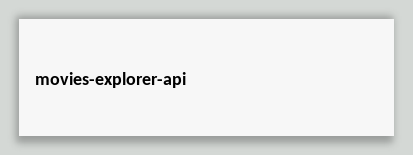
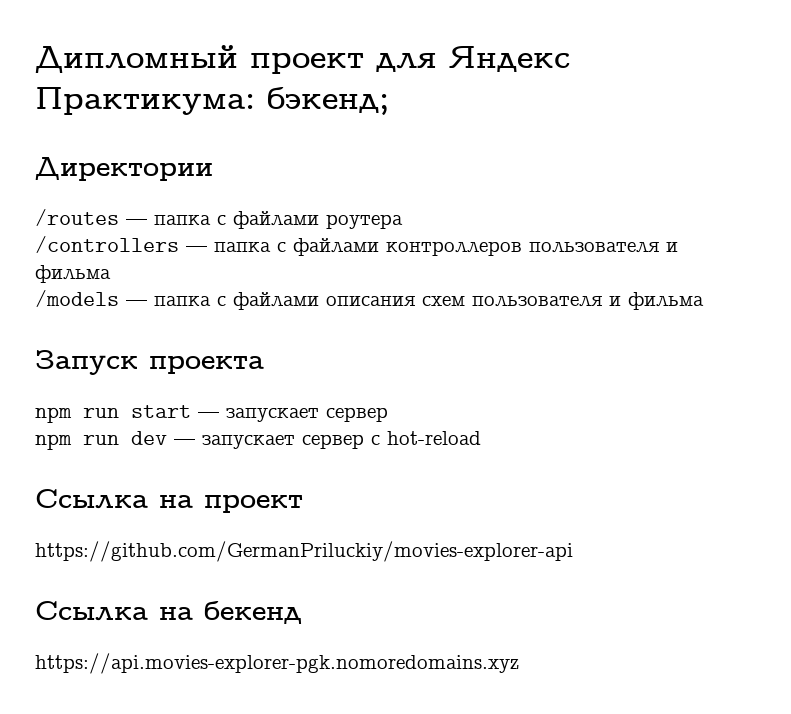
[35,72,186,88] movies-explorer-api -> [35,45,570,74] [35,87,389,115] [35,157,213,181] [35,209,403,229] [35,236,678,256] [35,265,111,283] [35,290,704,310] [35,350,264,375] [35,405,388,423] [35,431,481,450] [35,489,303,513] [35,541,573,562] [35,601,302,624] [35,653,519,674] Дипломный проект для Яндекс Практикума: бэкенд; // Директории // /routes — папка с файлами роутера // /controllers — папка с файлами контроллеров пользователя и фильма // /models — папка с файлами описания схем пользователя и фильма // Запуск проекта // npm run start — запускает сервер // npm run dev — запускает сервер с hot-reload // Ссылка на проект // https://github.com/GermanPriluckiy/movies-explorer-api // Ссылка на бекенд // https://api.movies-explorer-pgk.nomoredomains.xyz

